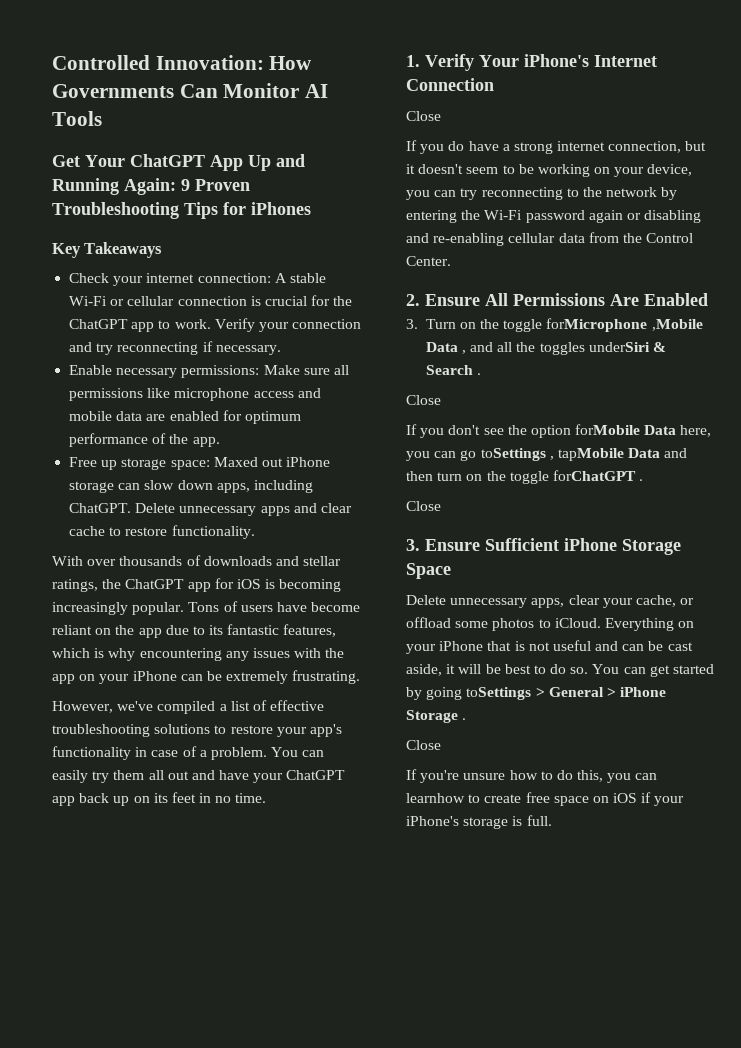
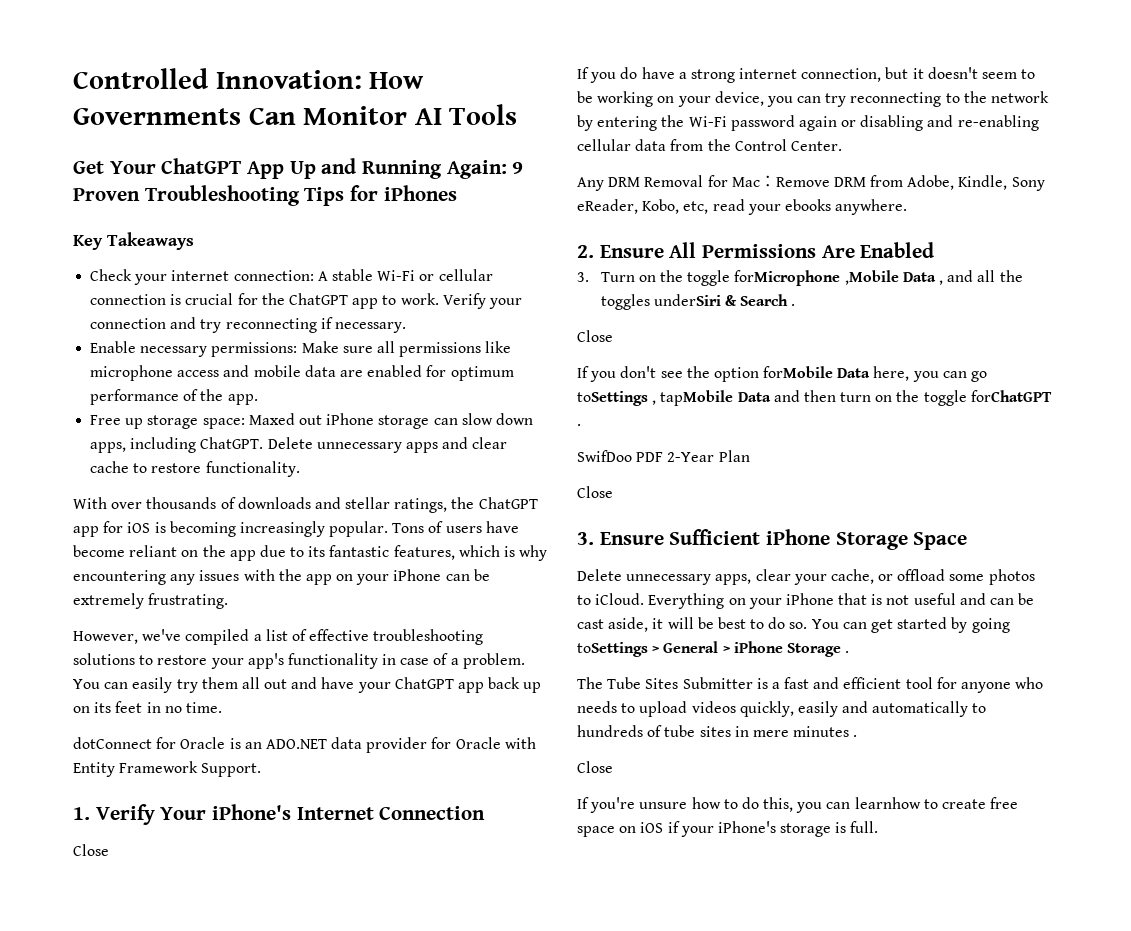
(267, 798) none -> [73,737,536,753] [73,761,262,777] // dotConnect for Oracle is an ADO.NET data provider for Oracle with Entity Framework Support.
(451, 261) none -> [577,175,1045,191] [577,199,908,215] // Any DRM Removal for Mac：Remove DRM from Adobe, Kindle, Sony eReader, Kobo, etc, read your ebooks anywhere.
(644, 480) none -> [577,450,750,462] // SwifDoo PDF 2-Year Plan
(467, 719) none -> [577,677,1044,693] [577,701,987,717] [577,725,858,737] // The Tube Sites Submitter is a fast and efficient tool for anyone who needs to upload videos quickly, easily and automatically to hundreds of tube sites in mere minutes .

